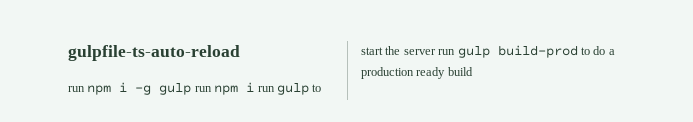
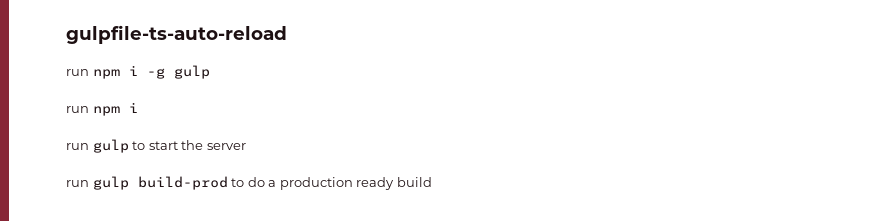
[194,82,255,95] run npm i -> [66,102,138,116] // run npm i //
(436, 52) none -> (246, 146) //

